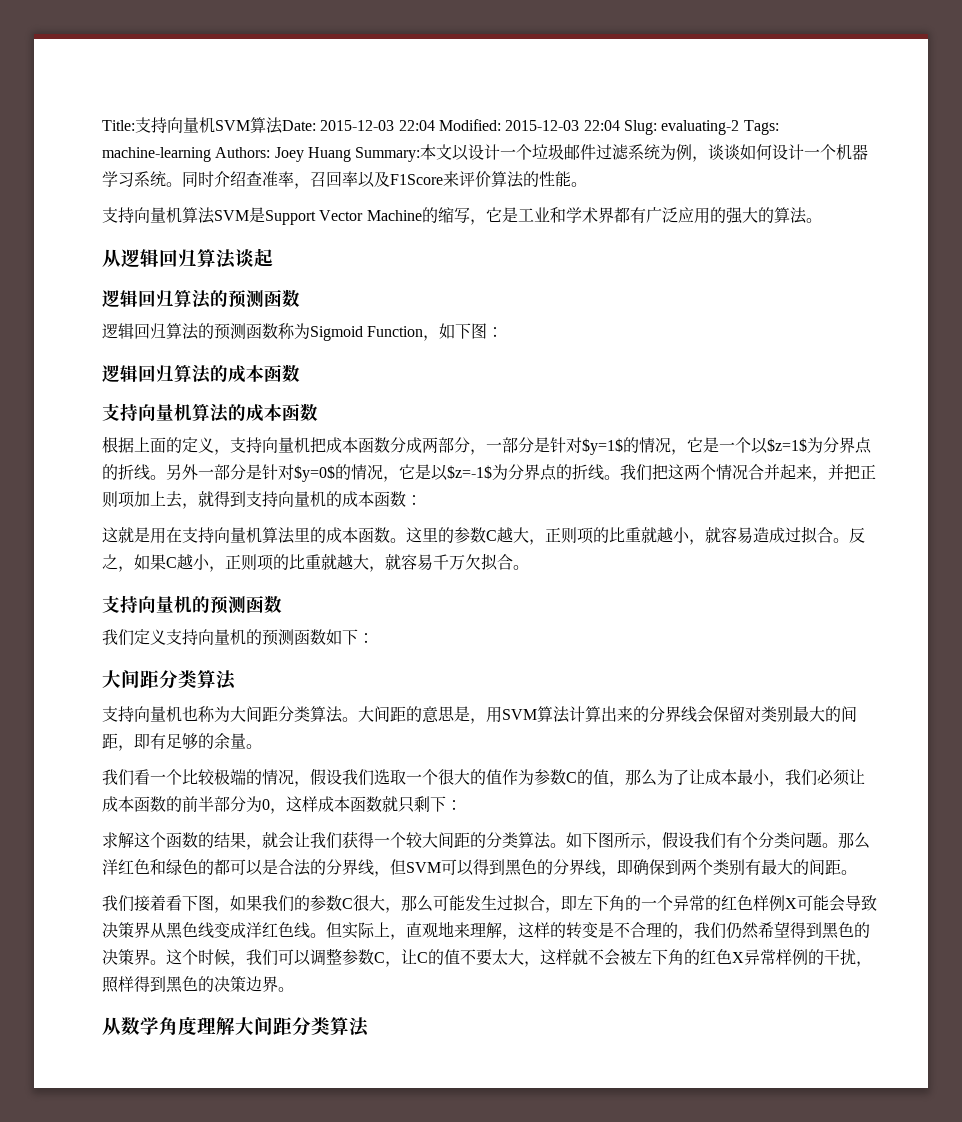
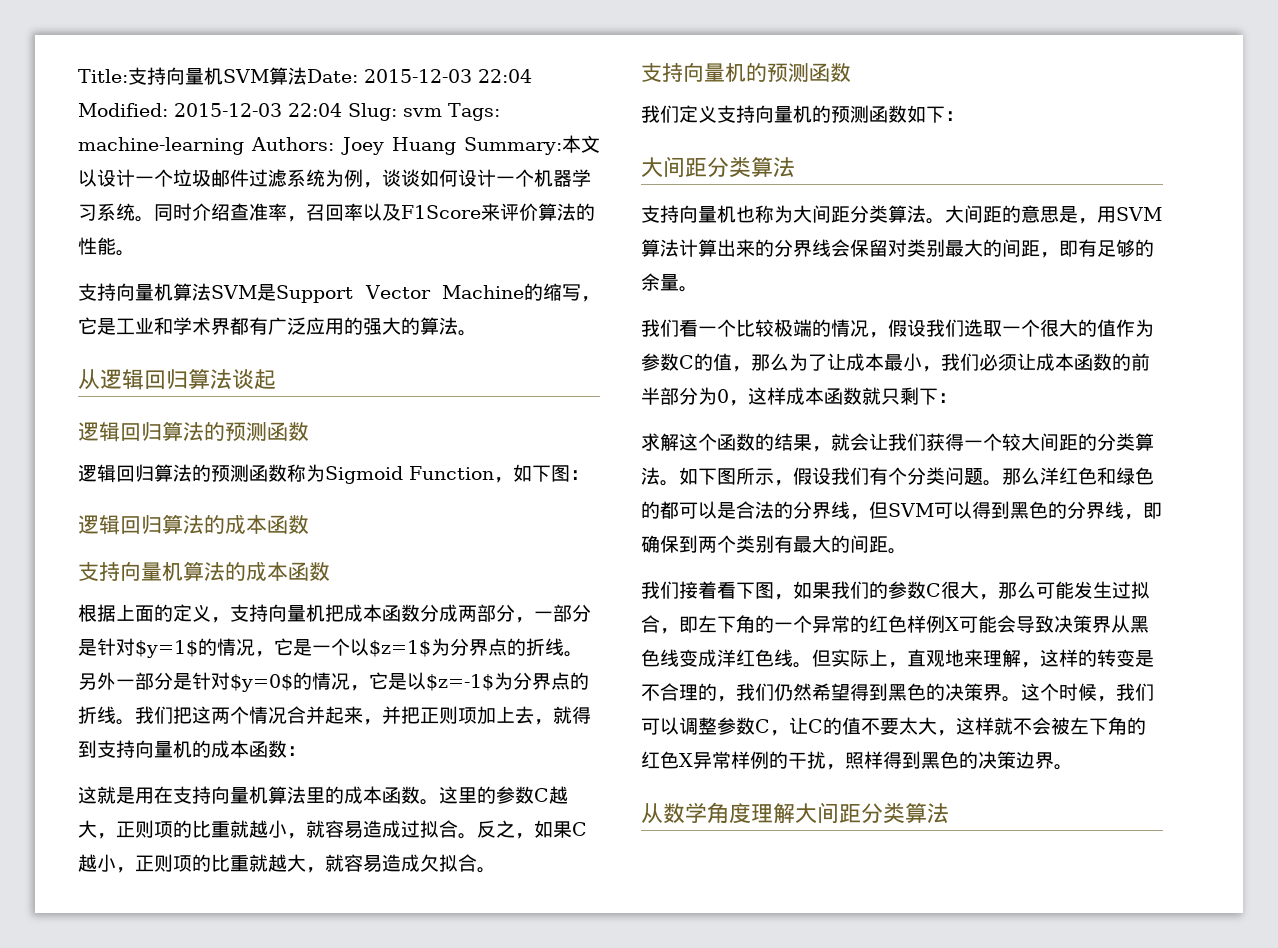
[661,120,740,135] evaluating-2 -> [403,108,442,117] svm
[433,554,465,570] 千万 -> [382,854,420,872] 造成

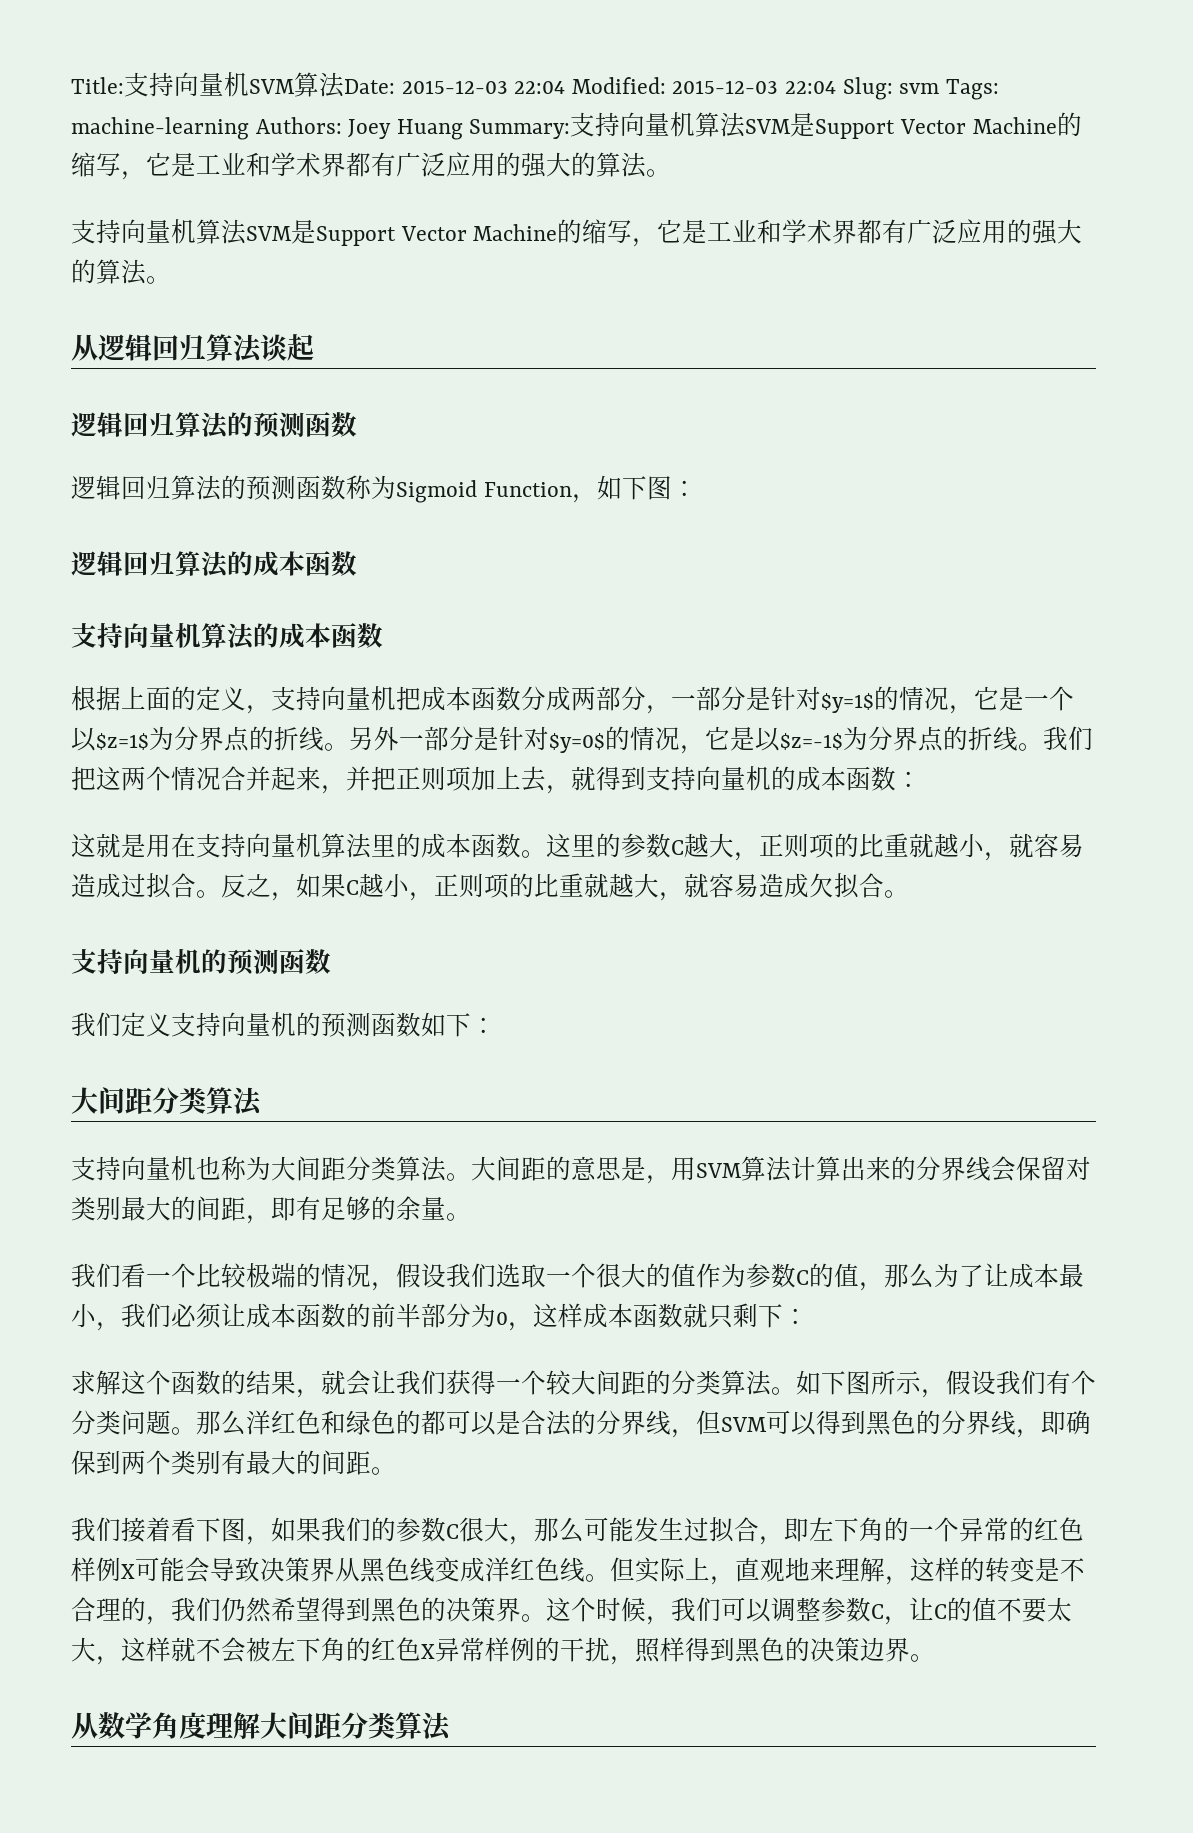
[562,135,600,153] [78,169,591,188] [78,203,595,222] [78,237,116,255] 本文以设计一个垃圾邮件过滤系统为例，谈谈如何设计一个机器学习系统。同时介绍查准率，召回率以及F1Score来评价算法的性能 -> [570,112,1082,139] [71,152,647,180] 支持向量机算法SVM是Support Vector Machine的缩写，它是工业和学术界都有广泛应用的强大的算法

